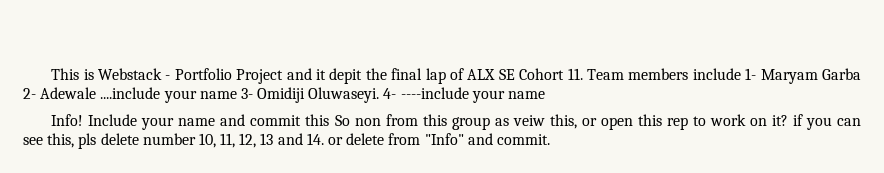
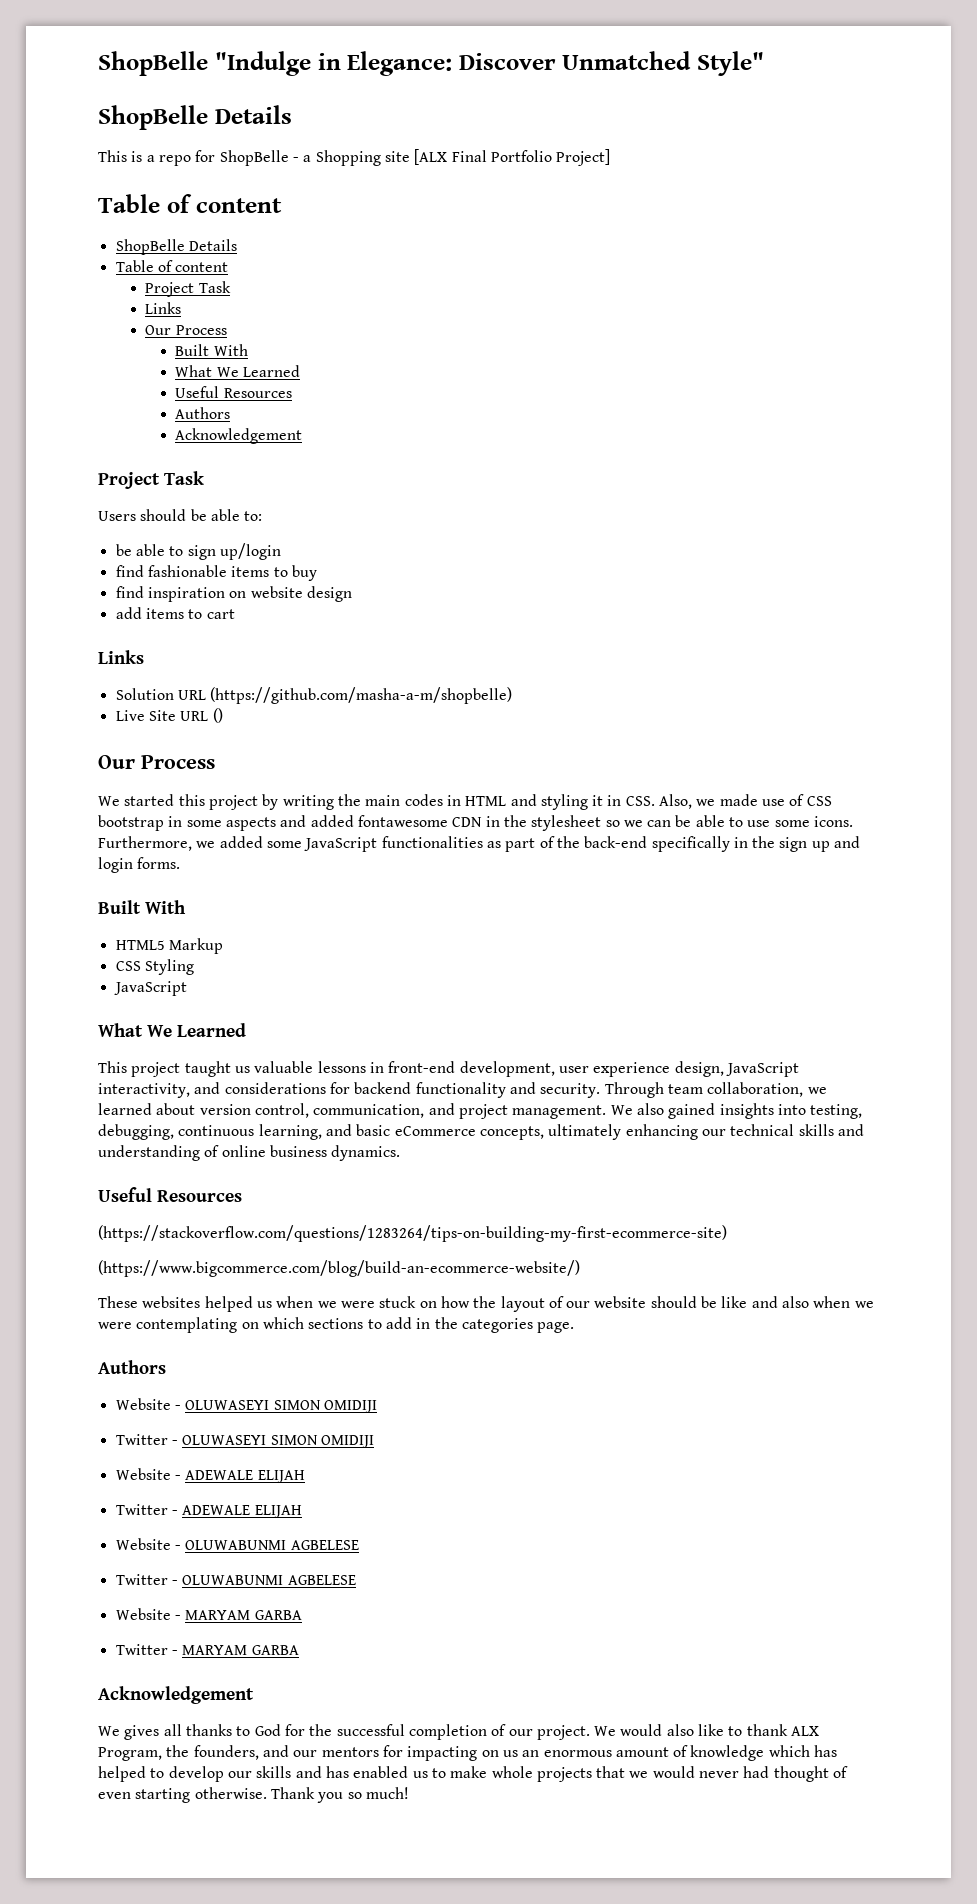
[51,68,862,84] [23,87,546,103] [51,114,861,130] [23,133,550,149] This is Webstack - Portfolio Project and it depit the final lap of ALX SE Cohort 11. Team members include 1- Maryam Garba 2- Adewale ....include your name 3- Omidiji Oluwaseyi. 4- ----include your name // Info! Include your name and commit this So non from this group as veiw this, or open this rep to work on it? if you can see this, pls delete number 10, 11, 12, 13 and 14. or delete from "Info" and commit. -> [98,51,764,76] [98,105,292,130] [98,149,611,166] [98,194,282,213] [115,239,237,255] [115,260,229,272] [145,281,231,297] [145,302,182,314] [145,325,227,335] [175,344,248,356] [175,365,300,377] [175,386,292,398] [175,407,231,419] [175,428,303,444] [98,471,204,489] [98,509,263,521] [115,543,281,560] [115,565,317,581] [115,586,352,602] [115,607,235,619] [98,650,144,664] [115,687,513,704] [115,708,223,723] [98,755,215,769] [98,794,832,810] [98,815,854,831] [98,836,861,852] [98,857,181,873] [98,900,186,914] [115,938,223,954] [115,959,194,975] [113,981,187,996] [98,1023,246,1037] [98,1061,799,1077] [98,1082,827,1098] [98,1103,863,1119] [98,1124,864,1140] [98,1145,401,1161] [98,1187,242,1202] [98,1225,727,1242] [98,1260,580,1277] [98,1296,874,1312] [98,1317,575,1333] [98,1360,166,1374] [115,1398,377,1413] [115,1434,374,1448] [115,1468,305,1483] [115,1504,302,1518] [115,1538,359,1550] [115,1574,356,1585] [115,1608,302,1620] [115,1644,299,1655] [98,1686,254,1704] [98,1724,820,1740] [98,1745,838,1761] [98,1766,849,1782] [98,1787,409,1803] ShopBelle "Indulge in Elegance: Discover Unmatched Style" // ShopBelle Details // This is a repo for ShopBelle - a Shopping site [ALX Final Portfolio Project] // Table of content // ShopBelle Details // Table of content // Project Task // Links // Our Process // Built With // What We Learned // Useful Resources // Authors // Acknowledgement // Project Task // Users should be able to: // be able to sign up/login // find fashionable items to buy // find inspiration on website design // add items to cart // Links // Solution URL (https://github.com/masha-a-m/shopbelle) // Live Site URL () // Our Process // We started this project by writing the main codes in HTML and styling it in CSS. Also, we made use of CSS bootstrap in some aspects and added fontawesome CDN in the stylesheet so we can be able to use some icons. Furthermore, we added some JavaScript functionalities as part of the back-end specifically in the sign up and login forms. // Built With // HTML5 Markup // CSS Styling // JavaScript // What We Learned // This project taught us valuable lessons in front-end development, user experience design, JavaScript interactivity, and considerations for backend functionality and security. Through team collaboration, we learned about version control, communication, and project management. We also gained insights into testing, debugging, continuous learning, and basic eCommerce concepts, ultimately enhancing our technical skills and understanding of online business dynamics. // Useful Resources // (https://stackoverflow.com/questions/1283264/tips-on-building-my-first-ecommerce-site) // (https://www.bigcommerce.com/blog/build-an-ecommerce-website/) // These websites helped us when we were stuck on how the layout of our website should be like and also when we were contemplating on which sections to add in the categories page. // Authors // Website - OLUWASEYI SIMON OMIDIJI // Twitter - OLUWASEYI SIMON OMIDIJI // Website - ADEWALE ELIJAH // Twitter - ADEWALE ELIJAH // Website - OLUWABUNMI AGBELESE // Twitter - OLUWABUNMI AGBELESE // Website - MARYAM GARBA // Twitter - MARYAM GARBA // Acknowledgement // We gives all thanks to God for the successful completion of our project. We would also like to thank ALX Program, the founders, and our mentors for impacting on us an enormous amount of knowledge which has helped to develop our skills and has enabled us to make whole projects that we would never had thought of even starting otherwise. Thank you so much!

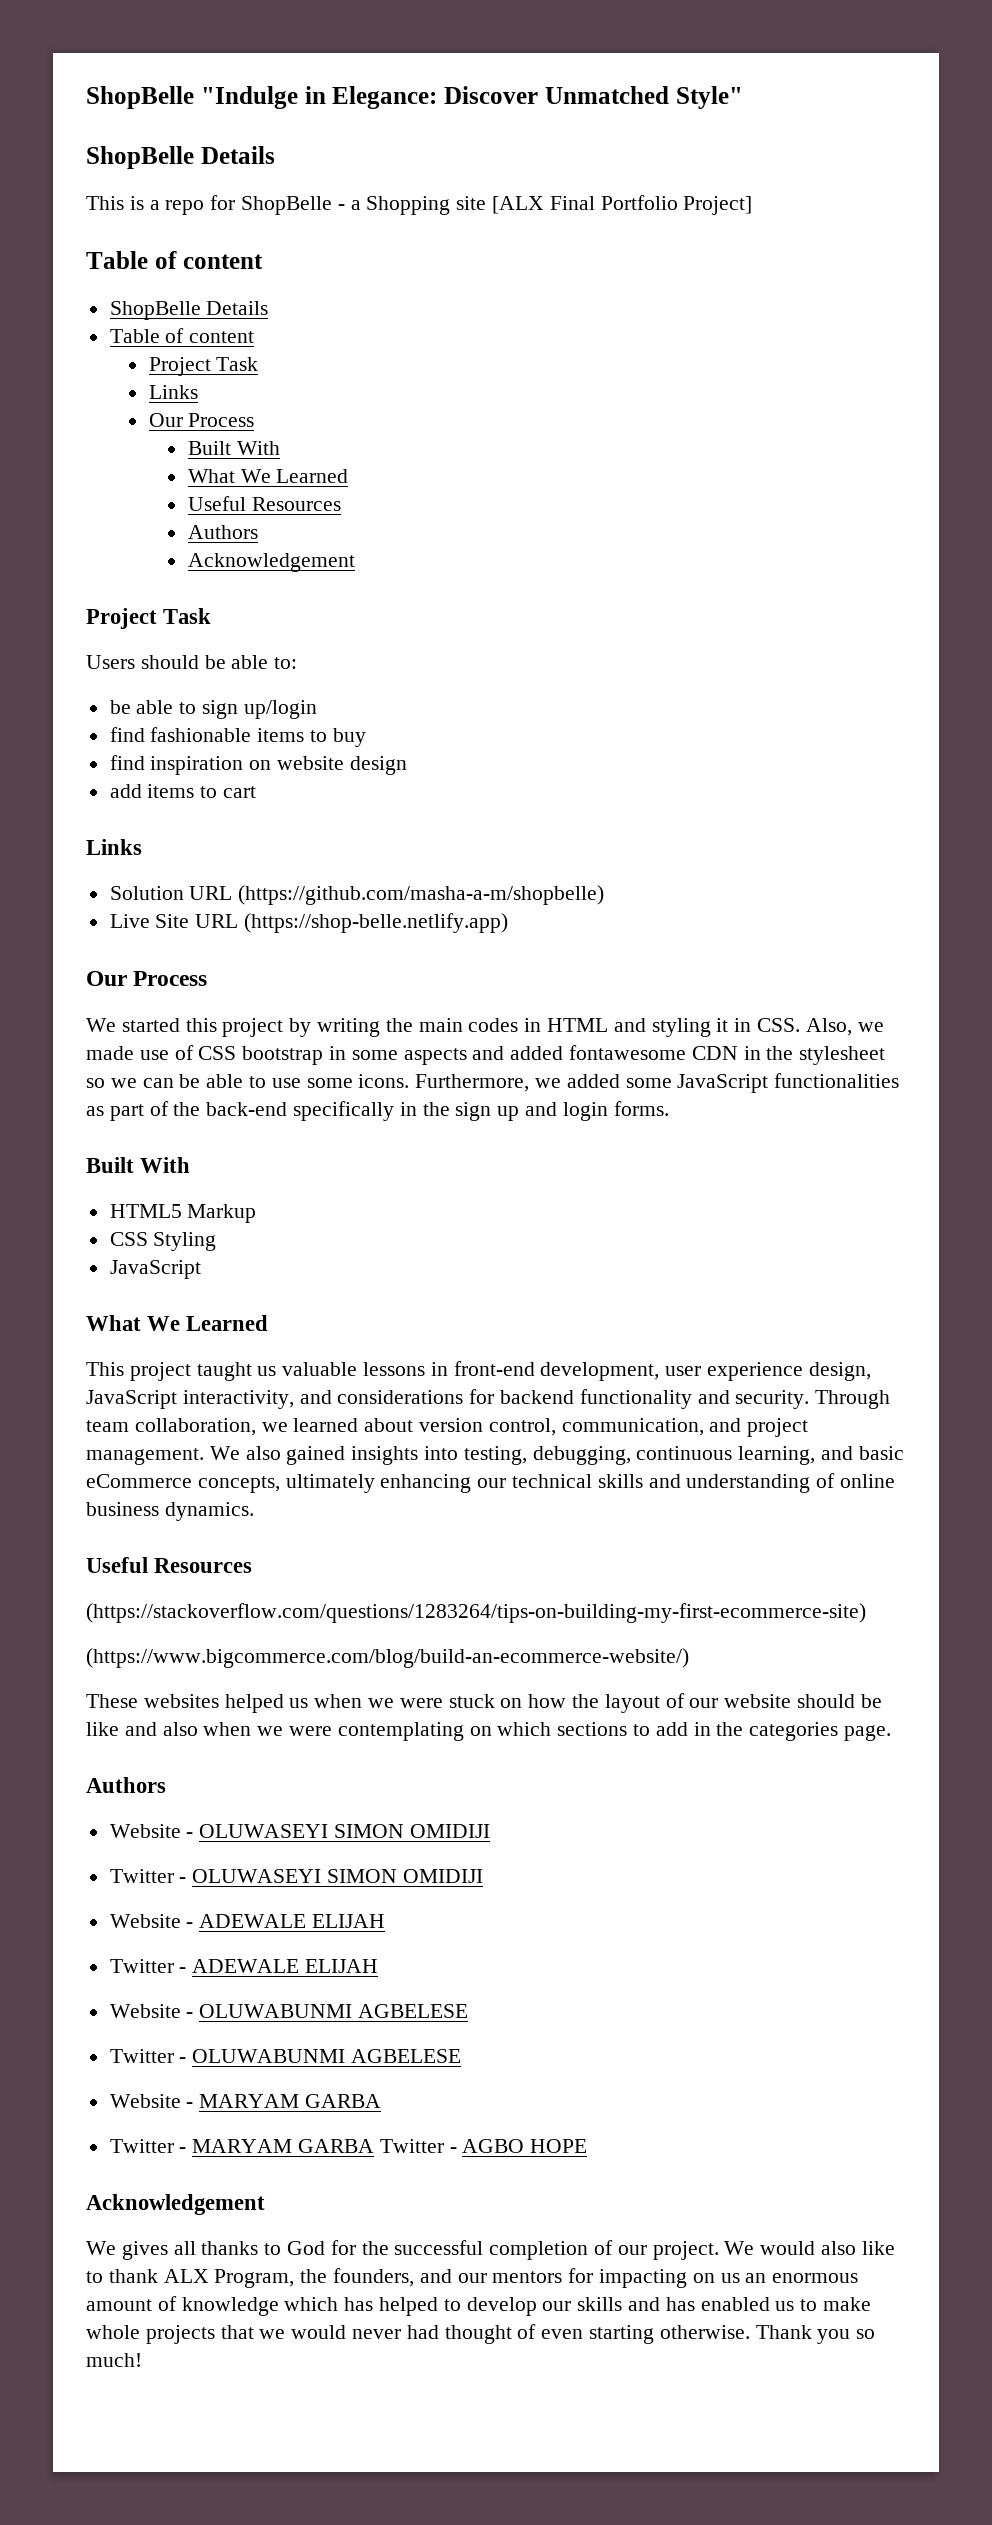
[212,708,223,723] () -> [244,913,509,933] (https://shop-belle.netlify.app)
(299, 1650) none -> [379,2139,588,2153] Twitter - AGBO HOPE

